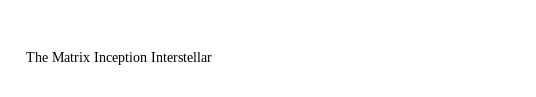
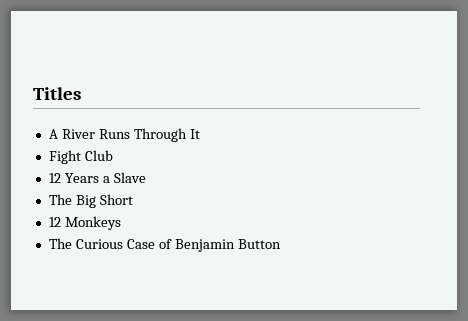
[26,52,212,65] The Matrix Inception Interstellar -> [33,87,81,100] [48,128,200,142] [48,150,113,164] [48,172,146,183] [48,194,133,208] [48,216,121,230] [48,238,281,252] Titles // A River Runs Through It // Fight Club // 12 Years a Slave // The Big Short // 12 Monkeys // The Curious Case of Benjamin Button

